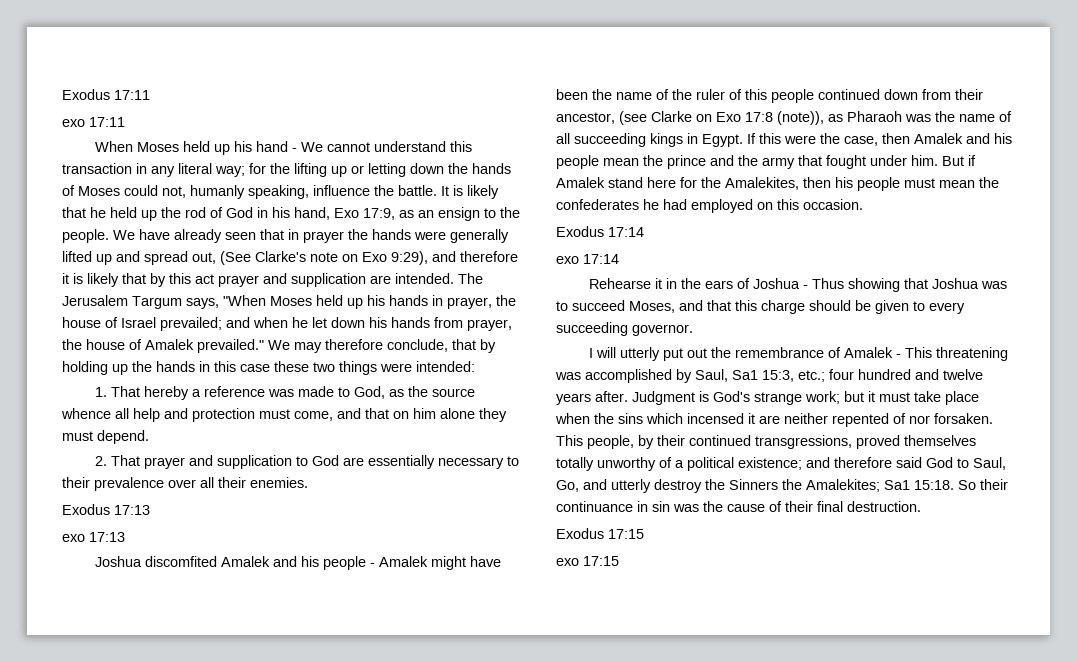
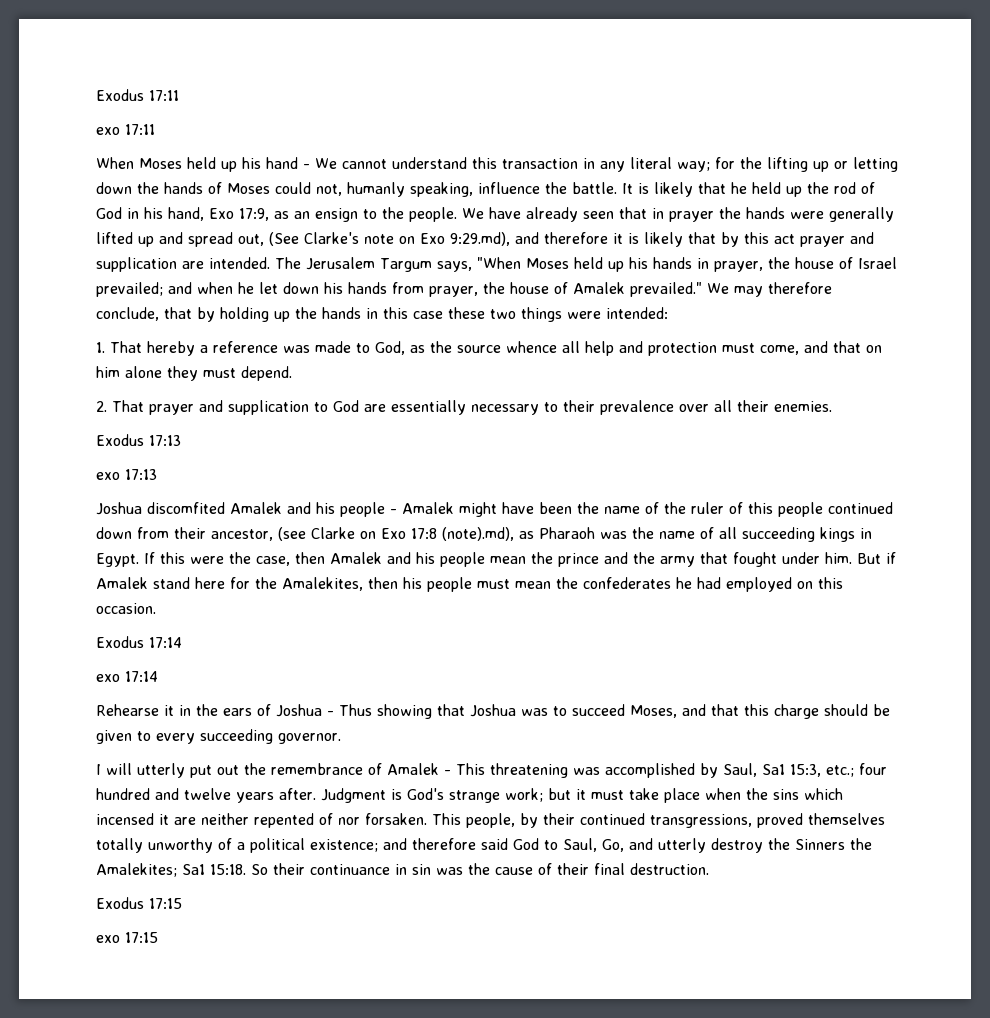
[391,251,428,265] 9:29), -> [450,232,510,246] 9:29.md),
[777,111,824,125] (note)), -> [442,527,514,541] (note).md),

